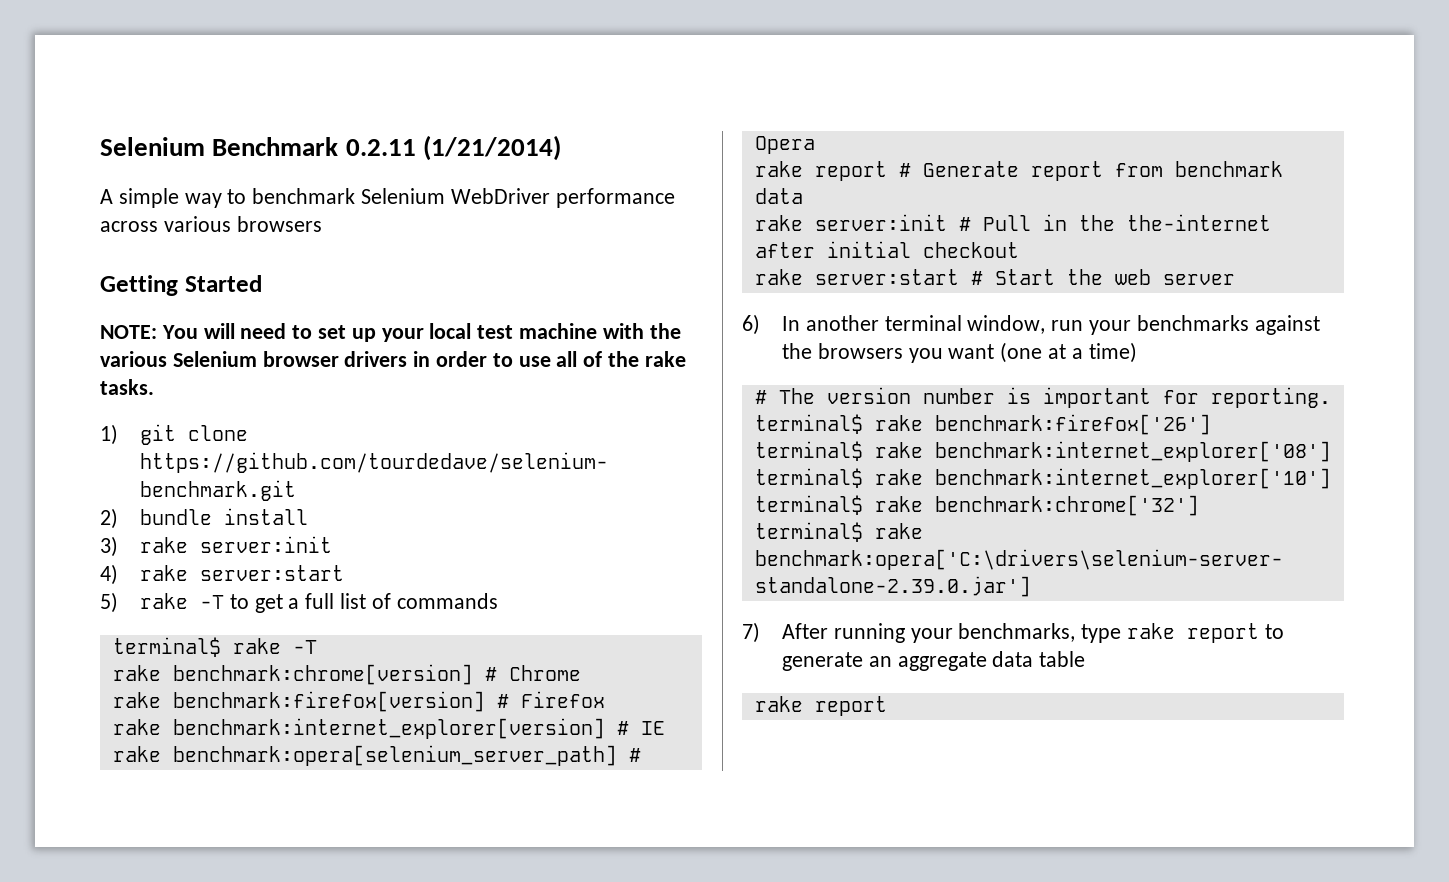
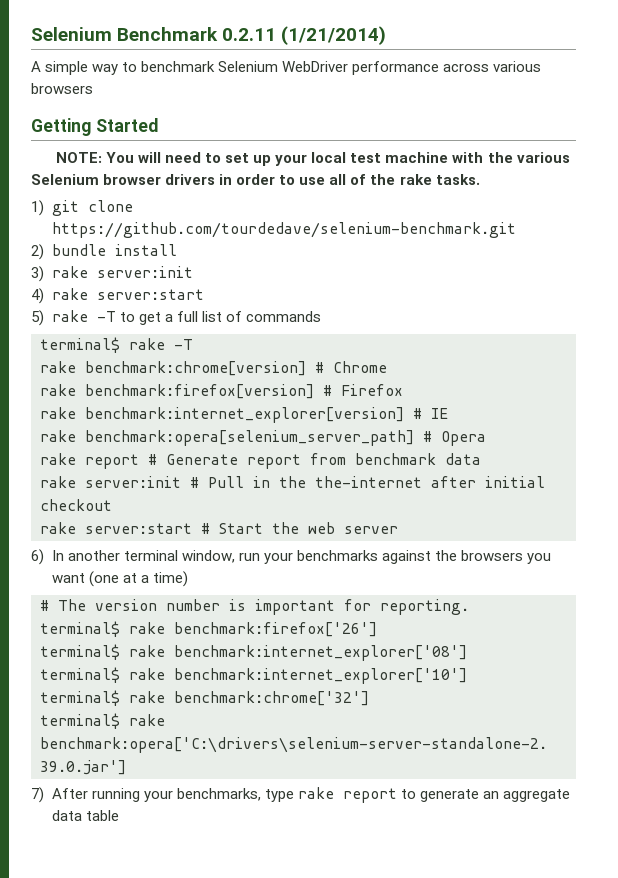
[754,696,887,716] // rake report -> (119, 815) none

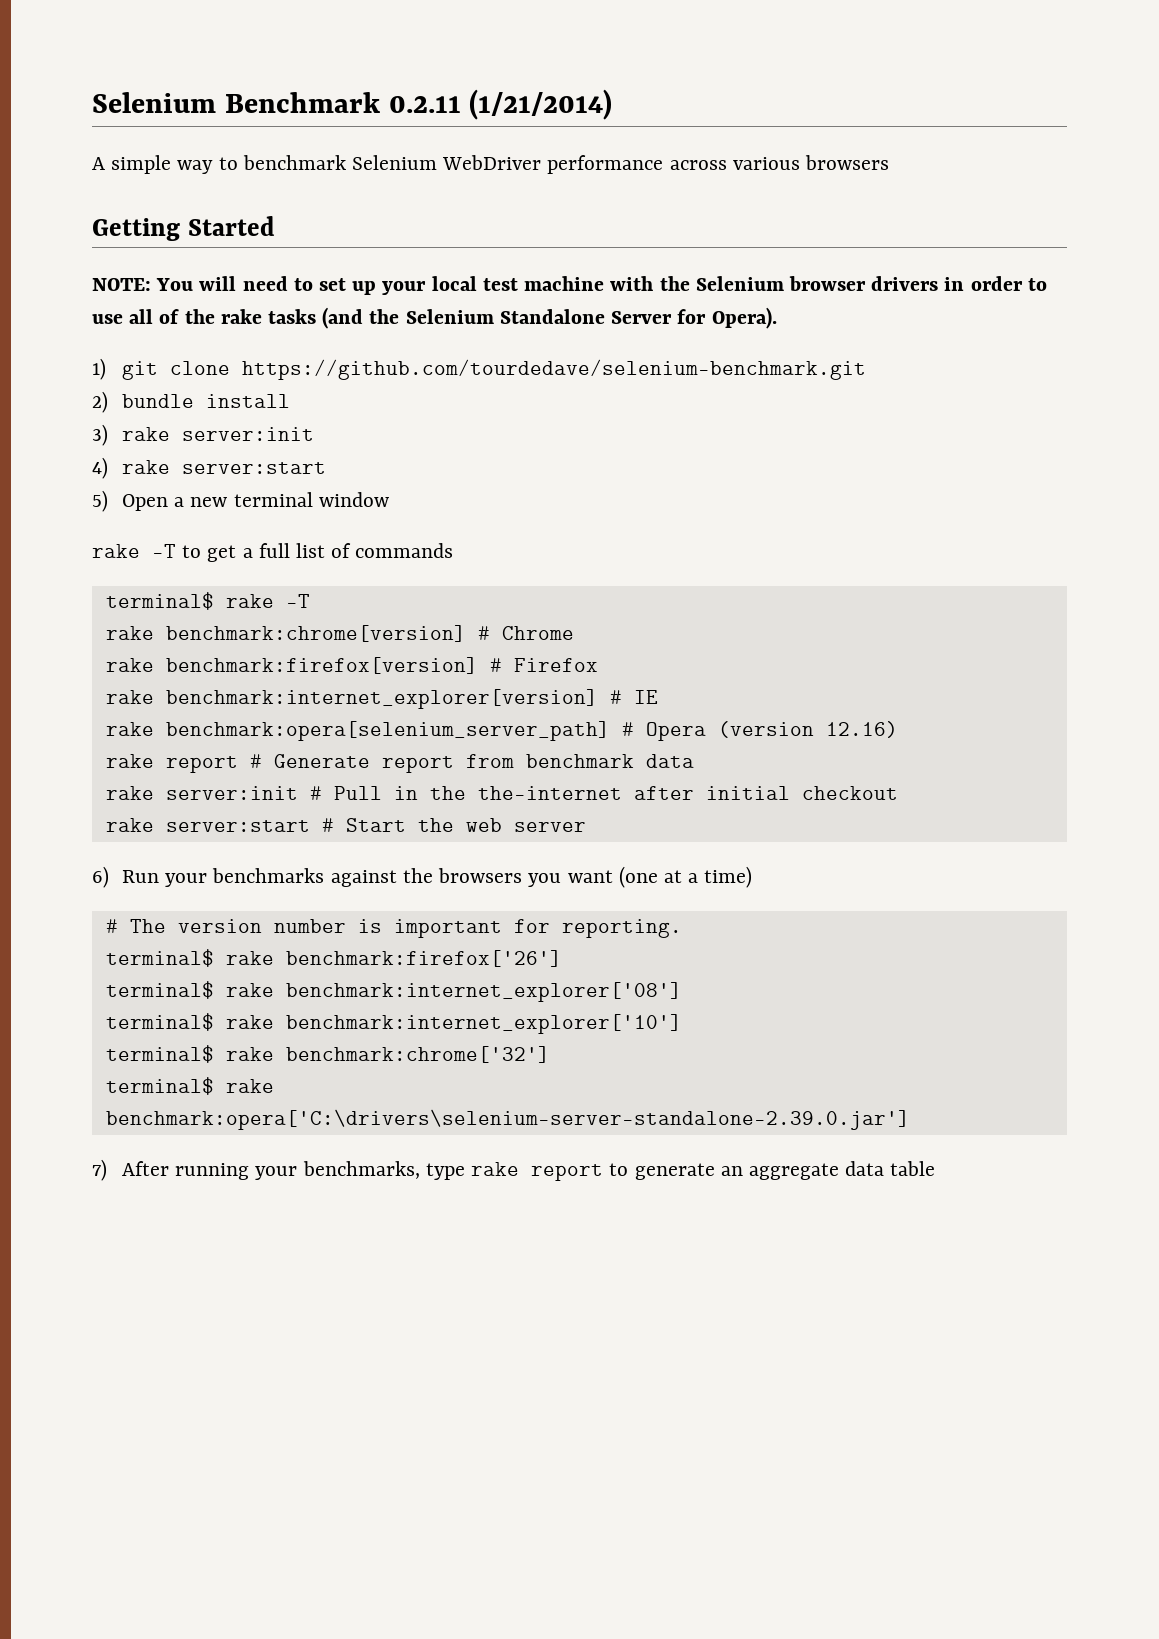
[516,152,570,163] various -> (690, 283) none
[435,174,480,185] tasks. -> [268,307,777,329] tasks (and the Selenium Standalone Server for Opera).
(44, 318) none -> [122,492,389,511] Open a new terminal window //
(486, 438) none -> [717,721,898,738] (version 12.16)
[51,550,260,563] In another terminal window, run -> [122,870,160,883] Run

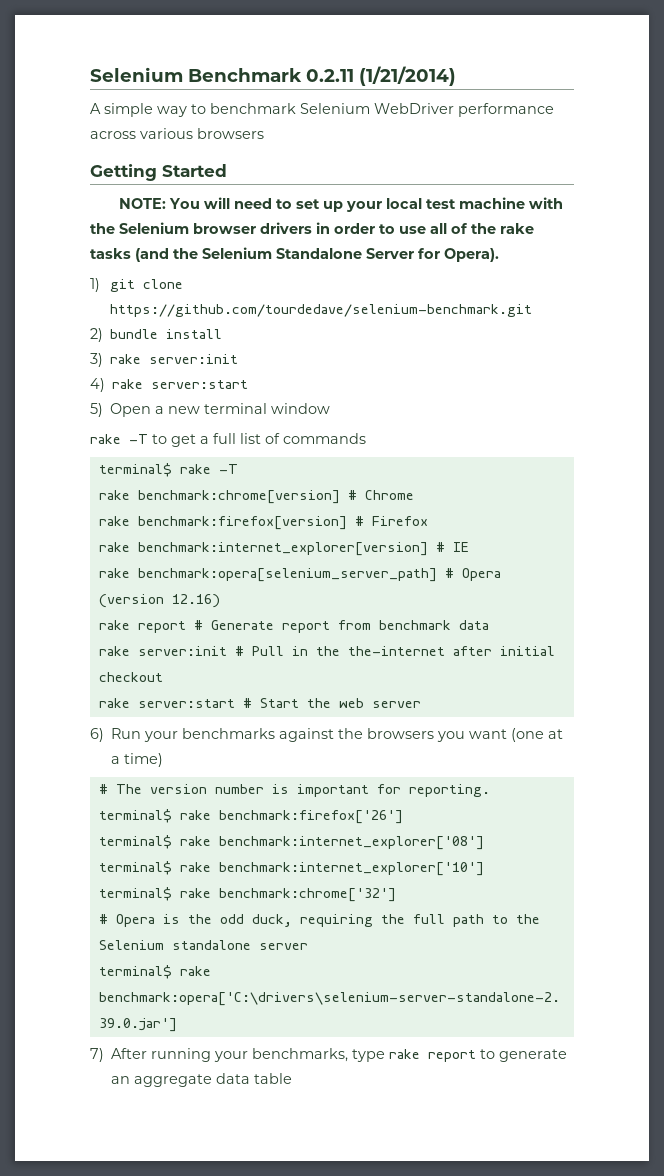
(550, 1054) none -> [98,914,540,927] [98,940,308,950] // # Opera is the odd duck, requiring the full path to the Selenium standalone server

